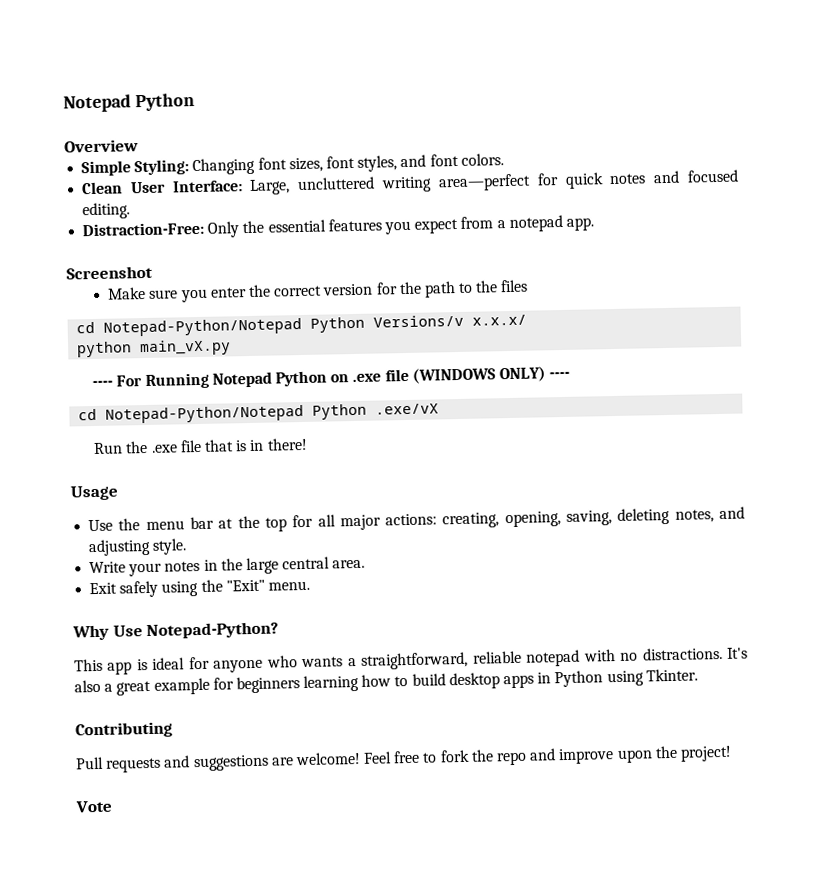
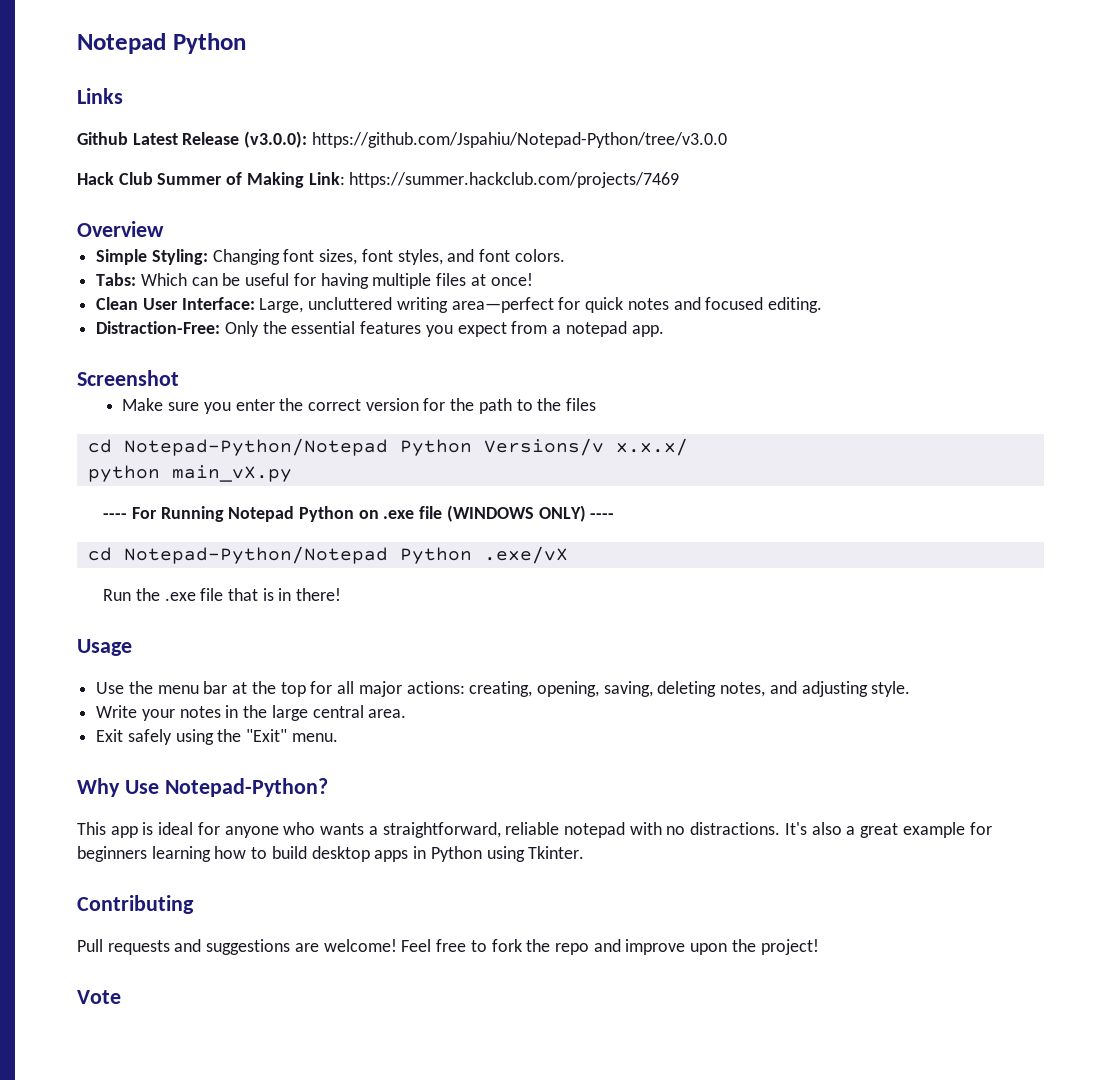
[63,93,195,113] Notepad Python -> [77,33,246,54] [77,88,123,104] [77,131,727,148] [77,172,680,188] Notepad Python // Links // Github Latest Release (v3.0.0): https://github.com/Jspahiu/Notepad-Python/tree/v3.0.0 // Hack Club Summer of Making Link: https://summer.hackclub.com/projects/7469
(504, 159) none -> [96,273,533,289] // Tabs: Which can be useful for having multiple files at once!

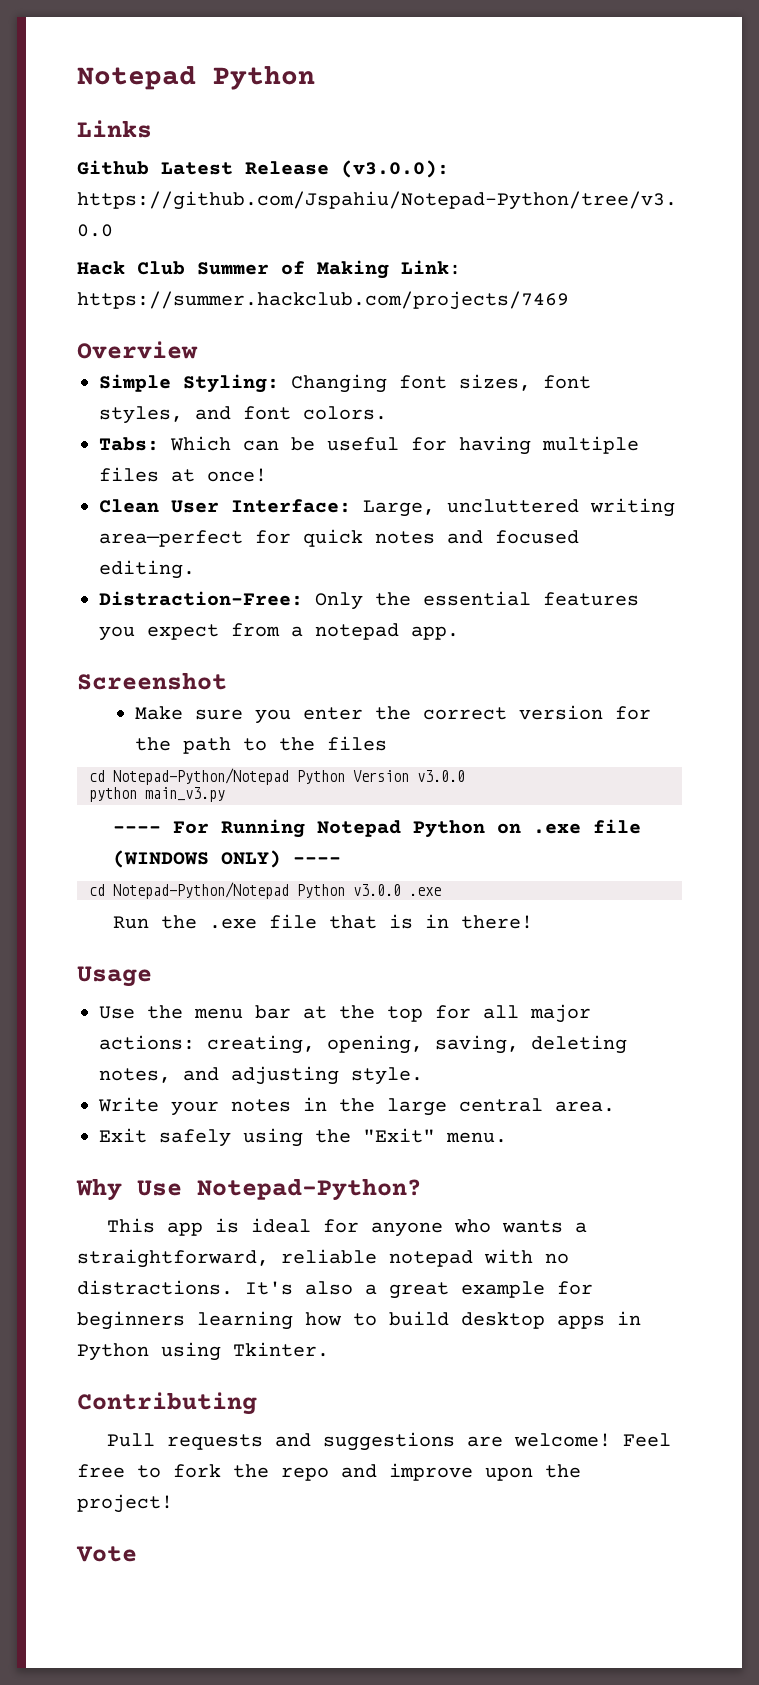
[483,438,688,456] Versions/v x.x.x/ -> [353,770,465,782] Version v3.0.0
[171,465,292,482] main_vX.py -> [145,787,225,802] main_v3.py
[483,546,568,564] .exe/vX -> [353,884,441,896] v3.0.0 .exe

